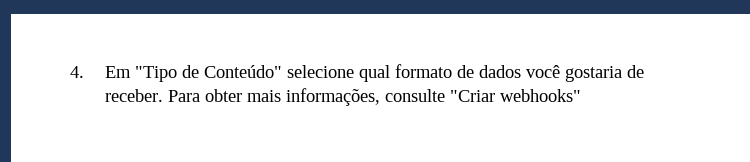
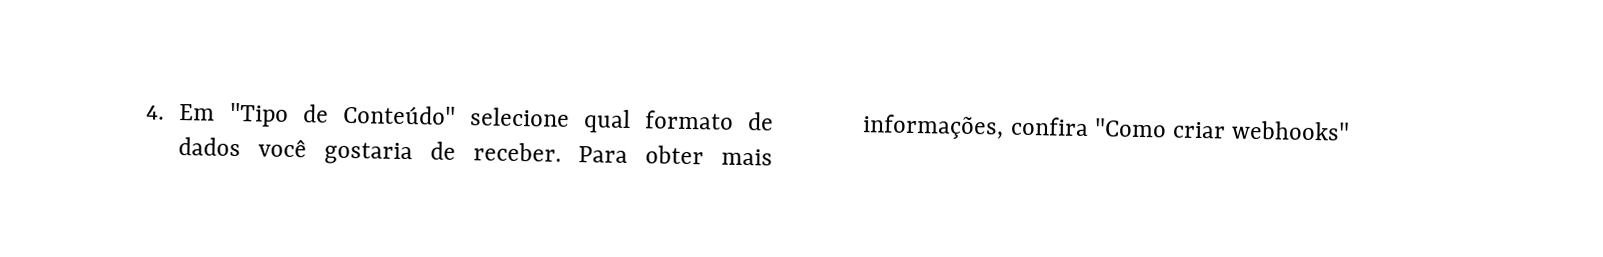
[384,89,495,102] consulte "Criar -> [1009,116,1226,139] confira "Como criar

